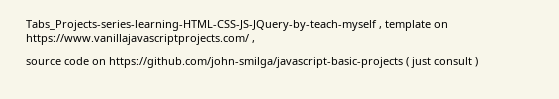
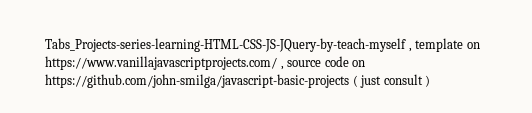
(255, 41) // -> (284, 68) none

